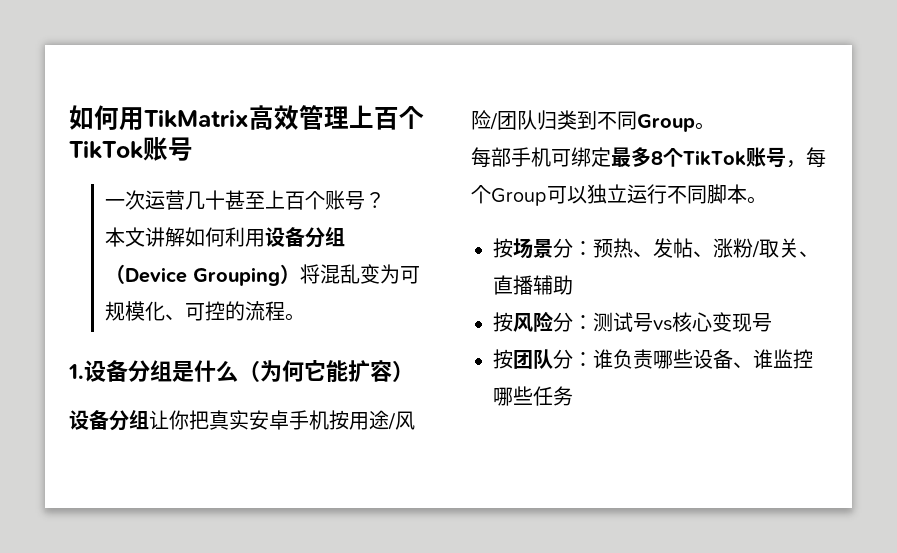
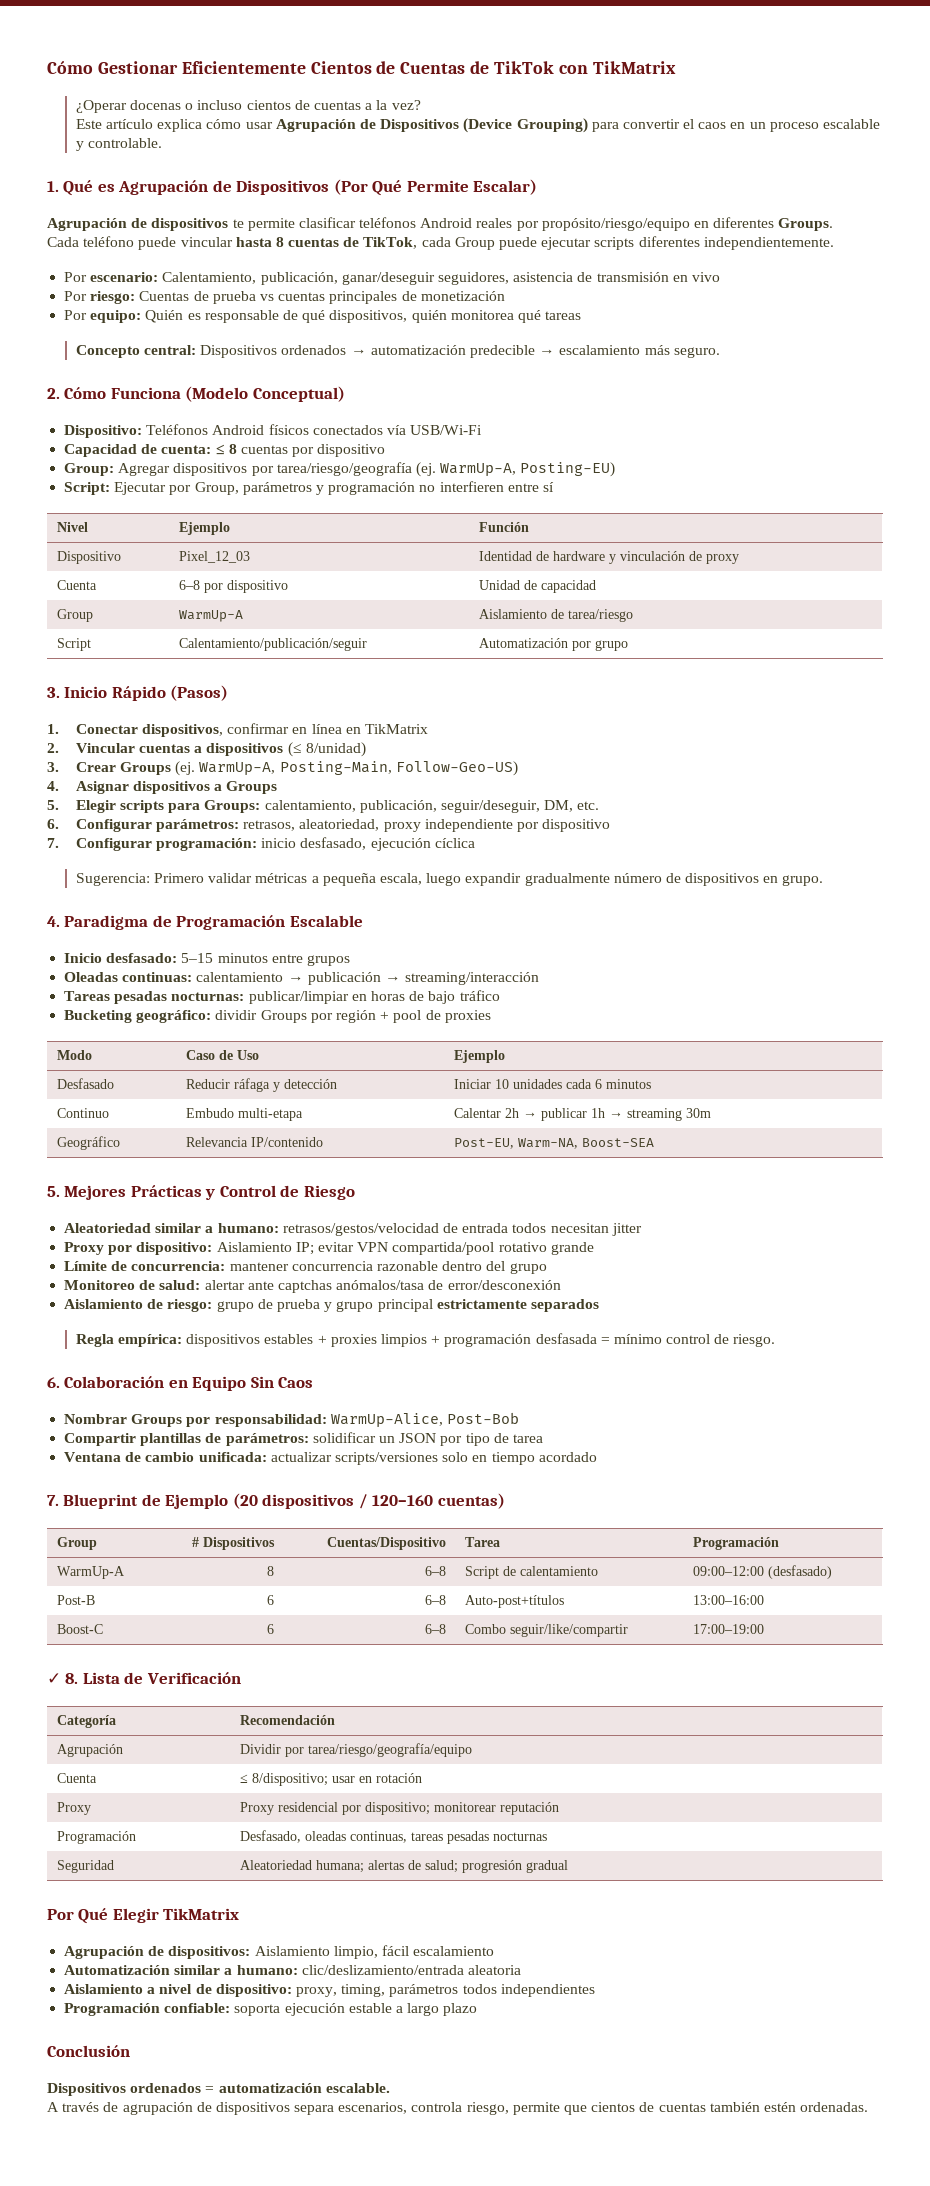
[69,105,424,130] [69,137,193,161] [105,190,386,210] [105,227,346,248] [105,264,420,286] [105,301,306,321] [68,360,414,382] [69,410,415,431] [471,110,715,132] [471,147,826,168] [471,184,767,206] [493,238,819,259] [493,275,573,295] [493,311,772,332] [493,349,813,369] [493,386,573,406] 如何用TikMatrix高效管理上百个TikTok账号 // 一次运营几十甚至上百个账号？ // 本文讲解如何利用设备分组（Device Grouping）将混乱变为可规模化、可控的流程。 // 1.设备分组是什么（为何它能扩容） // 设备分组让你把真实安卓手机按用途/风险/团队归类到不同Group。 // 每部手机可绑定最多8个TikTok账号，每个Group可以独立运行不同脚本。 // 按场景分：预热、发帖、涨粉/取关、直播辅助 // 按风险分：测试号vs核心变现号 // 按团队分：谁负责哪些设备、谁监控哪些任务 -> [47,61,676,74] [75,100,421,113] [75,118,881,133] [75,138,163,151] [47,179,538,196] [47,217,834,231] [47,236,834,250] [64,272,720,285] [64,291,505,304] [64,310,582,323] [75,345,720,358] [47,386,345,402] [64,424,483,438] [64,444,386,457] [64,462,616,477] [64,481,554,495] [56,522,88,532] [178,522,230,535] [478,522,529,532] [56,551,121,564] [178,551,250,563] [478,551,739,564] [56,580,97,590] [178,580,288,593] [478,580,596,593] [56,609,93,622] [178,610,243,622] [478,609,633,622] [56,638,91,651] [178,638,367,651] [478,638,628,651] [47,685,229,701] [47,723,428,737] [47,742,366,757] [47,761,518,776] [47,781,278,794] [47,800,600,813] [47,819,611,832] [47,837,475,851] [75,873,824,886] [47,915,363,930] [64,953,350,966] [64,972,540,985] [64,990,500,1004] [64,1010,491,1023] [56,1050,92,1060] [185,1050,259,1060] [453,1050,505,1063] [56,1078,114,1089] [185,1078,337,1092] [453,1079,651,1089] [56,1108,109,1118] [185,1108,303,1121] [453,1108,711,1121] [56,1136,120,1150] [185,1137,323,1147] [453,1138,654,1149] [47,1185,355,1200] [64,1223,642,1236] [64,1242,594,1255] [64,1261,547,1274] [64,1280,561,1293] [64,1299,599,1312] [75,1333,776,1347] [47,1376,314,1391] [64,1412,519,1427] [64,1432,543,1446] [64,1452,597,1465] [47,1493,505,1509] [56,1537,97,1550] [192,1537,276,1550] [327,1537,447,1550] [464,1537,500,1547] [692,1537,779,1550] [56,1566,125,1579] [267,1566,275,1576] [425,1566,447,1576] [464,1566,598,1579] [692,1565,832,1579] [56,1595,95,1605] [267,1595,275,1605] [425,1595,447,1605] [464,1595,564,1608] [692,1595,764,1605] [56,1624,103,1634] [267,1624,275,1634] [425,1624,447,1634] [464,1624,628,1637] [692,1624,764,1634] [47,1672,241,1684] [56,1715,116,1728] [239,1715,335,1725] [56,1744,123,1757] [239,1743,472,1757] [56,1773,97,1783] [239,1773,422,1786] [56,1802,91,1815] [239,1802,559,1815] [56,1831,136,1844] [239,1830,547,1844] [56,1860,114,1873] [239,1860,568,1873] [47,1908,240,1924] [64,1945,495,1959] [64,1965,521,1975] [64,1984,595,1997] [64,2003,478,2016] [47,2045,130,2057] [47,2083,390,2096] [47,2102,869,2115] Cómo Gestionar Eficientemente Cientos de Cuentas de TikTok con TikMatrix // ¿Operar docenas o incluso cientos de cuentas a la vez? // Este artículo explica cómo usar Agrupación de Dispositivos (Device Grouping) para convertir el caos en un proceso escalable y controlable. // 1. Qué es Agrupación de Dispositivos (Por Qué Permite Escalar) // Agrupación de dispositivos te permite clasificar teléfonos Android reales por propósito/riesgo/equipo en diferentes Groups. // Cada teléfono puede vincular hasta 8 cuentas de TikTok, cada Group puede ejecutar scripts diferentes independientemente. // Por escenario: Calentamiento, publicación, ganar/deseguir seguidores, asistencia de transmisión en vivo // Por riesgo: Cuentas de prueba vs cuentas principales de monetización // Por equipo: Quién es responsable de qué dispositivos, quién monitorea qué tareas // Concepto central: Dispositivos ordenados → automatización predecible → escalamiento más seguro. // 2. Cómo Funciona (Modelo Conceptual) // Dispositivo: Teléfonos Android físicos conectados vía USB/Wi-Fi // Capacidad de cuenta: ≤ 8 cuentas por dispositivo // Group: Agregar dispositivos por tarea/riesgo/geografía (ej. WarmUp-A, Posting-EU) // Script: Ejecutar por Group, parámetros y programación no interfieren entre sí // Nivel | Ejemplo | Función // Dispositivo | Pixel_12_03 | Identidad de hardware y vinculación de proxy // Cuenta | 6–8 por dispositivo | Unidad de capacidad // Group | WarmUp-A | Aislamiento de tarea/riesgo // Script | Calentamiento/publicación/seguir | Automatización por grupo // 3. Inicio Rápido (Pasos) // 1. Conectar dispositivos, confirmar en línea en TikMatrix // 2. Vincular cuentas a dispositivos (≤ 8/unidad) // 3. Crear Groups (ej. WarmUp-A, Posting-Main, Follow-Geo-US) // 4. Asignar dispositivos a Groups // 5. Elegir scripts para Groups: calentamiento, publicación, seguir/deseguir, DM, etc. // 6. Configurar parámetros: retrasos, aleatoriedad, proxy independiente por dispositivo // 7. Configurar programación: inicio desfasado, ejecución cíclica // Sugerencia: Primero validar métricas a pequeña escala, luego expandir gradualmente número de dispositivos en grupo. // 4. Paradigma de Programación Escalable // Inicio desfasado: 5–15 minutos entre grupos // Oleadas continuas: calentamiento → publicación → streaming/interacción // Tareas pesadas nocturnas: publicar/limpiar en horas de bajo tráfico // Bucketing geográfico: dividir Groups por región + pool de proxies // Modo | Caso de Uso | Ejemplo // Desfasado | Reducir ráfaga y detección | Iniciar 10 unidades cada 6 minutos // Continuo | Embudo multi-etapa | Calentar 2h → publicar 1h → streaming 30m // Geográfico | Relevancia IP/contenido | Post-EU, Warm-NA, Boost-SEA // 5. Mejores Prácticas y Control de Riesgo // Aleatoriedad similar a humano: retrasos/gestos/velocidad de entrada todos necesitan jitter // Proxy por dispositivo: Aislamiento IP; evitar VPN compartida/pool rotativo grande // Límite de concurrencia: mantener concurrencia razonable dentro del grupo // Monitoreo de salud: alertar ante captchas anómalos/tasa de error/desconexión // Aislamiento de riesgo: grupo de prueba y grupo principal estrictamente separados // Regla empírica: dispositivos estables + proxies limpios + programación desfasada = mínimo control de riesgo. // 6. Colaboración en Equipo Sin Caos // Nombrar Groups por responsabilidad: WarmUp-Alice, Post-Bob // Compartir plantillas de parámetros: solidificar un JSON por tipo de tarea // Ventana de cambio unificada: actualizar scripts/versiones solo en tiempo acordado // 7. Blueprint de Ejemplo (20 dispositivos / 120–160 cuentas) // Group | # Dispositivos | Cuentas/Dispositivo | Tarea | Programación // WarmUp-A | 8 | 6–8 | Script de calentamiento | 09:00–12:00 (desfasado) // Post-B | 6 | 6–8 | Auto-post+títulos | 13:00–16:00 // Boost-C | 6 | 6–8 | Combo seguir/like/compartir | 17:00–19:00 // ✓ 8. Lista de Verificación // Categoría | Recomendación // Agrupación | Dividir por tarea/riesgo/geografía/equipo // Cuenta | ≤ 8/dispositivo; usar en rotación // Proxy | Proxy residencial por dispositivo; monitorear reputación // Programación | Desfasado, oleadas continuas, tareas pesadas nocturnas // Seguridad | Aleatoriedad humana; alertas de salud; progresión gradual // Por Qué Elegir TikMatrix // Agrupación de dispositivos: Aislamiento limpio, fácil escalamiento // Automatización similar a humano: clic/deslizamiento/entrada aleatoria // Aislamiento a nivel de dispositivo: proxy, timing, parámetros todos independientes // Programación confiable: soporta ejecución estable a largo plazo // Conclusión // Dispositivos ordenados = automatización escalable. // A través de agrupación de dispositivos separa escenarios, controla riesgo, permite que cientos de cuentas también estén ordenadas.

